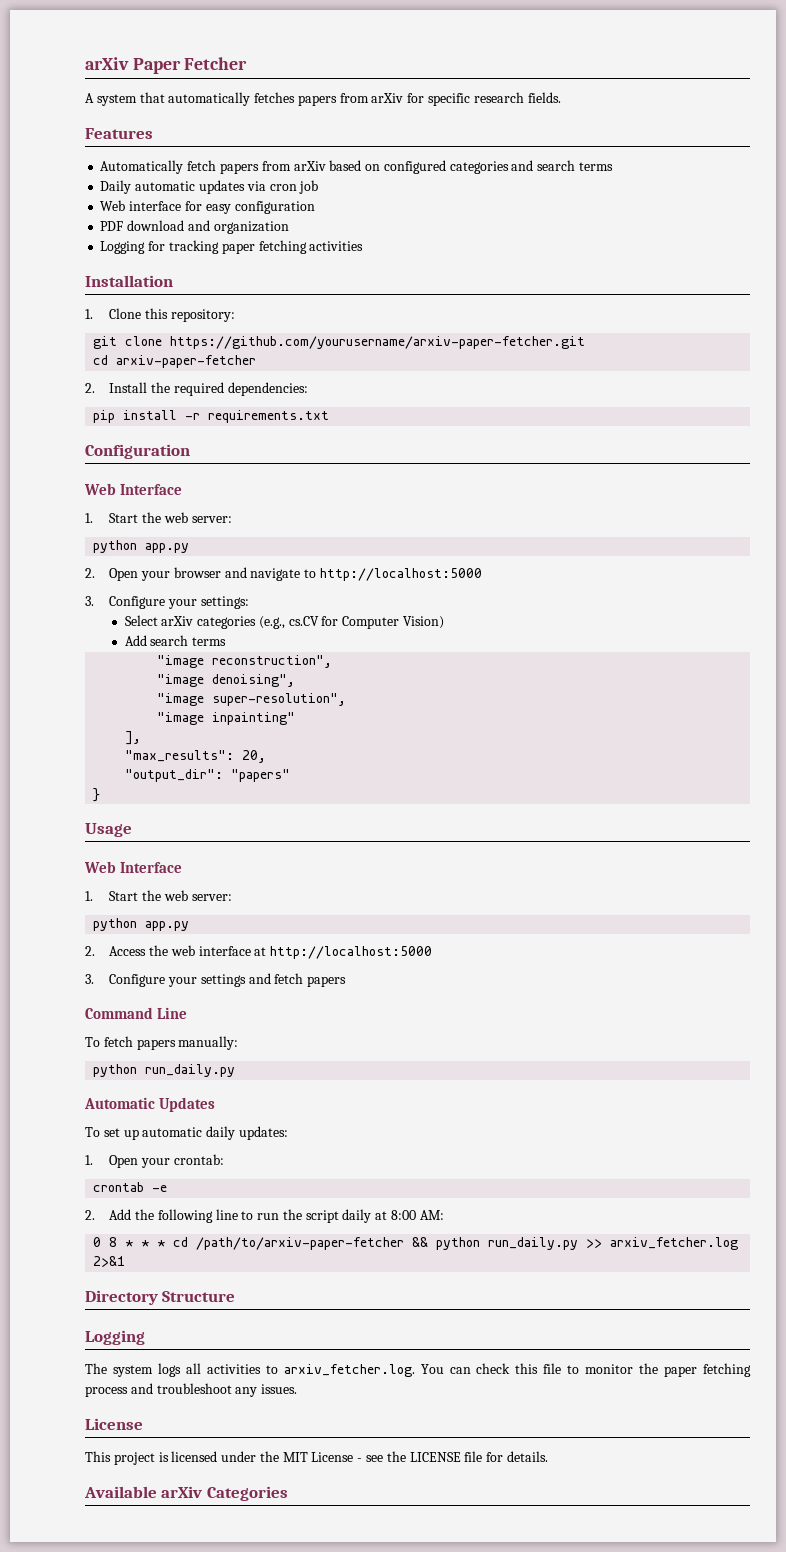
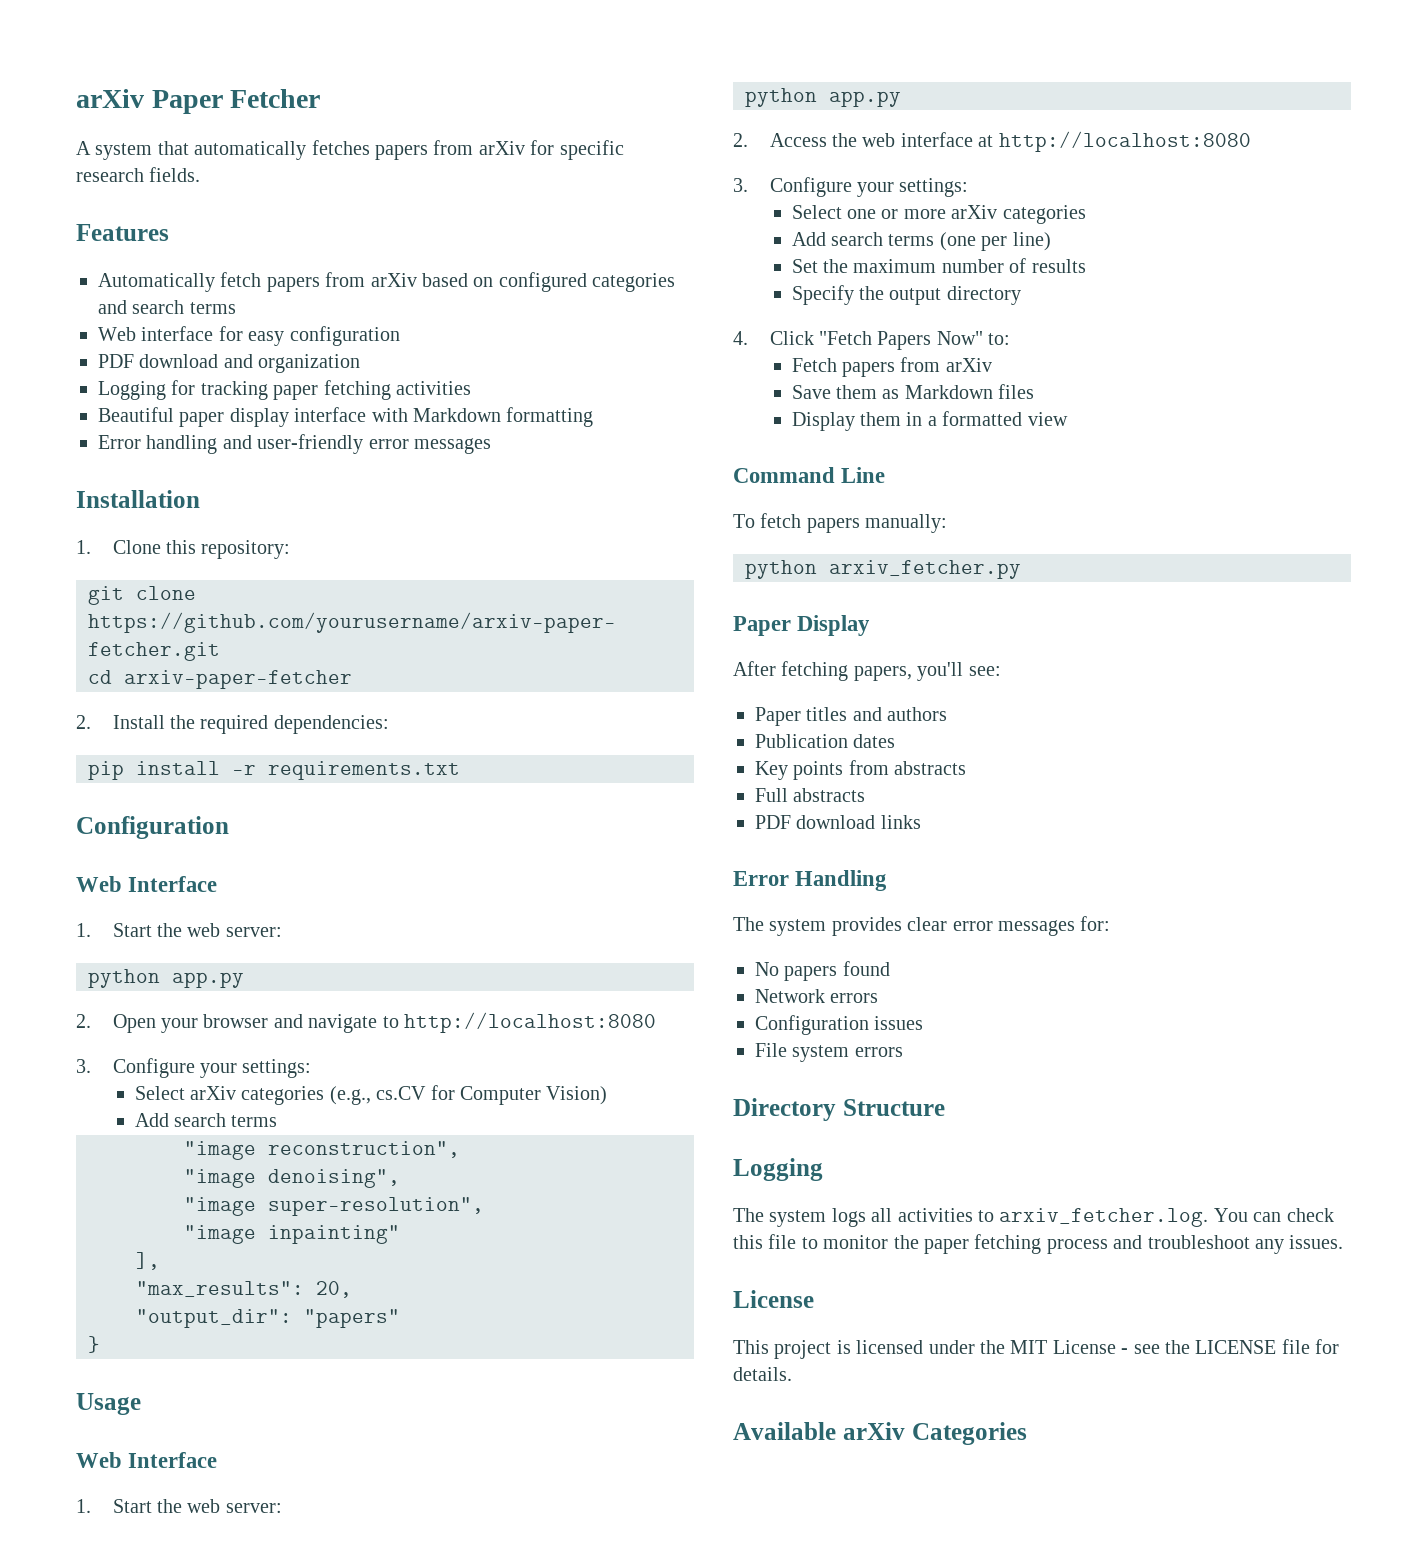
[100,180,319,194] // Daily automatic updates via cron job -> (236, 308) none
(364, 246) none -> [98,407,594,427] [98,434,491,454] // Beautiful paper display interface with Markdown formatting // Error handling and user-friendly error messages
[319,568,482,581] http://localhost:5000 -> [403,1012,656,1033] http://localhost:8080
[270,946,433,959] [85,973,347,987] http://localhost:5000 // 3. Configure your settings and fetch papers -> [998,131,1251,152] [733,177,969,197] [791,205,1086,224] [791,232,1051,251] [791,258,1086,273] [791,285,1021,305] [733,331,1011,350] [791,357,992,377] [791,384,1035,399] [791,411,1068,431] http://localhost:8080 // 3. Configure your settings: // Select one or more arXiv categories // Add search terms (one per line) // Set the maximum number of results // Specify the output directory // 4. Click "Fetch Papers Now" to: // Fetch papers from arXiv // Save them as Markdown files // Display them in a formatted view
[145,1064,236,1077] [84,1097,216,1112] [85,1126,288,1140] [85,1154,224,1168] [93,1182,168,1192] [85,1209,444,1223] [93,1237,739,1250] [93,1256,126,1267] run_daily.py // Automatic Updates // To set up automatic daily updates: // 1. Open your crontab: // crontab -e // 2. Add the following line to run the script daily at 8:00 AM: // 0 8 * * * cd /path/to/arxiv-paper-fetcher && python run_daily.py >> arxiv_fetcher.log 2>&1 -> [829,560,1021,579] [733,615,871,636] [733,661,1001,681] [755,707,948,726] [755,734,896,748] [755,760,967,780] [755,788,866,802] [755,815,921,829] [733,870,888,891] [733,916,1111,936] [755,961,890,981] [755,989,879,1003] [755,1015,924,1035] [755,1043,903,1062] arxiv_fetcher.py // Paper Display // After fetching papers, you'll see: // Paper titles and authors // Publication dates // Key points from abstracts // Full abstracts // PDF download links // Error Handling // The system provides clear error messages for: // No papers found // Network errors // Configuration issues // File system errors

